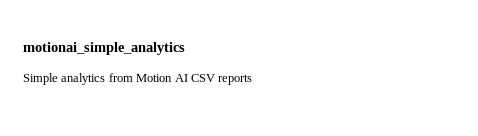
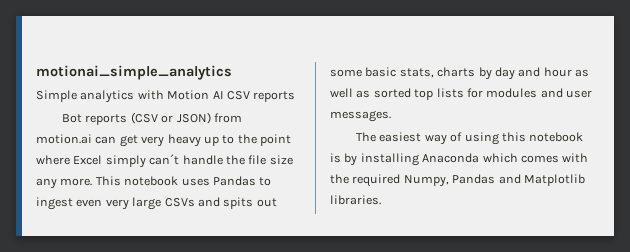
[108,73,133,82] from -> [137,90,164,100] with
(253, 79) none -> [62,112,242,125] [36,134,291,147] [36,154,293,168] [36,176,272,189] [36,197,277,210] [330,67,589,80] [330,88,592,100] [330,110,391,122] [356,132,584,145] [330,153,589,166] [330,174,585,187] [330,195,381,205] // Bot reports (CSV or JSON) from motion.ai can get very heavy up to the point where Excel simply can´t handle the file size any more. This notebook uses Pandas to ingest even very large CSVs and spits out some basic stats, charts by day and hour as well as sorted top lists for modules and user messages. // The easiest way of using this notebook is by installing Anaconda which comes with the required Numpy, Pandas and Matplotlib libraries.

